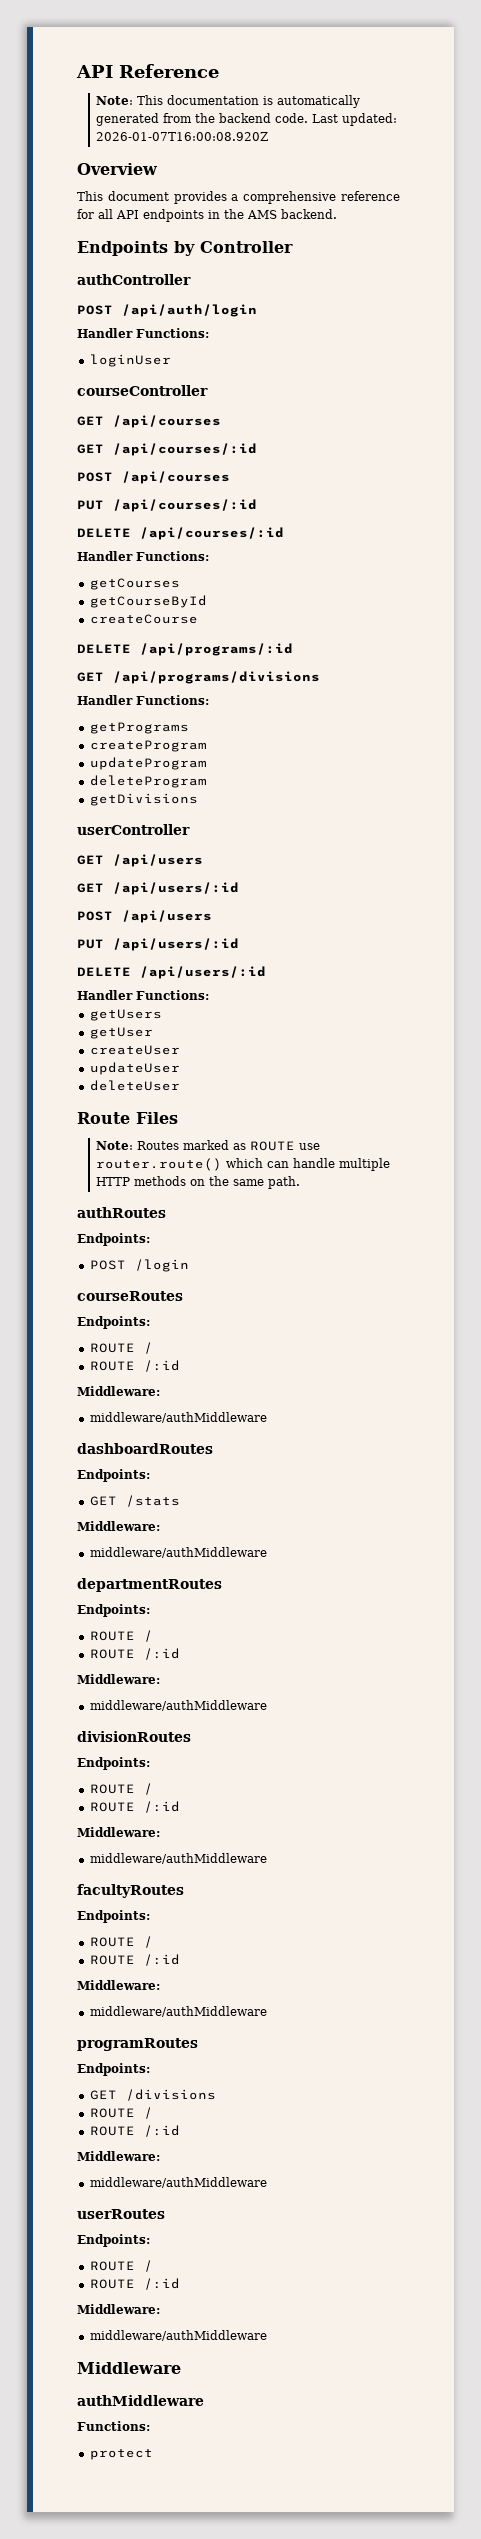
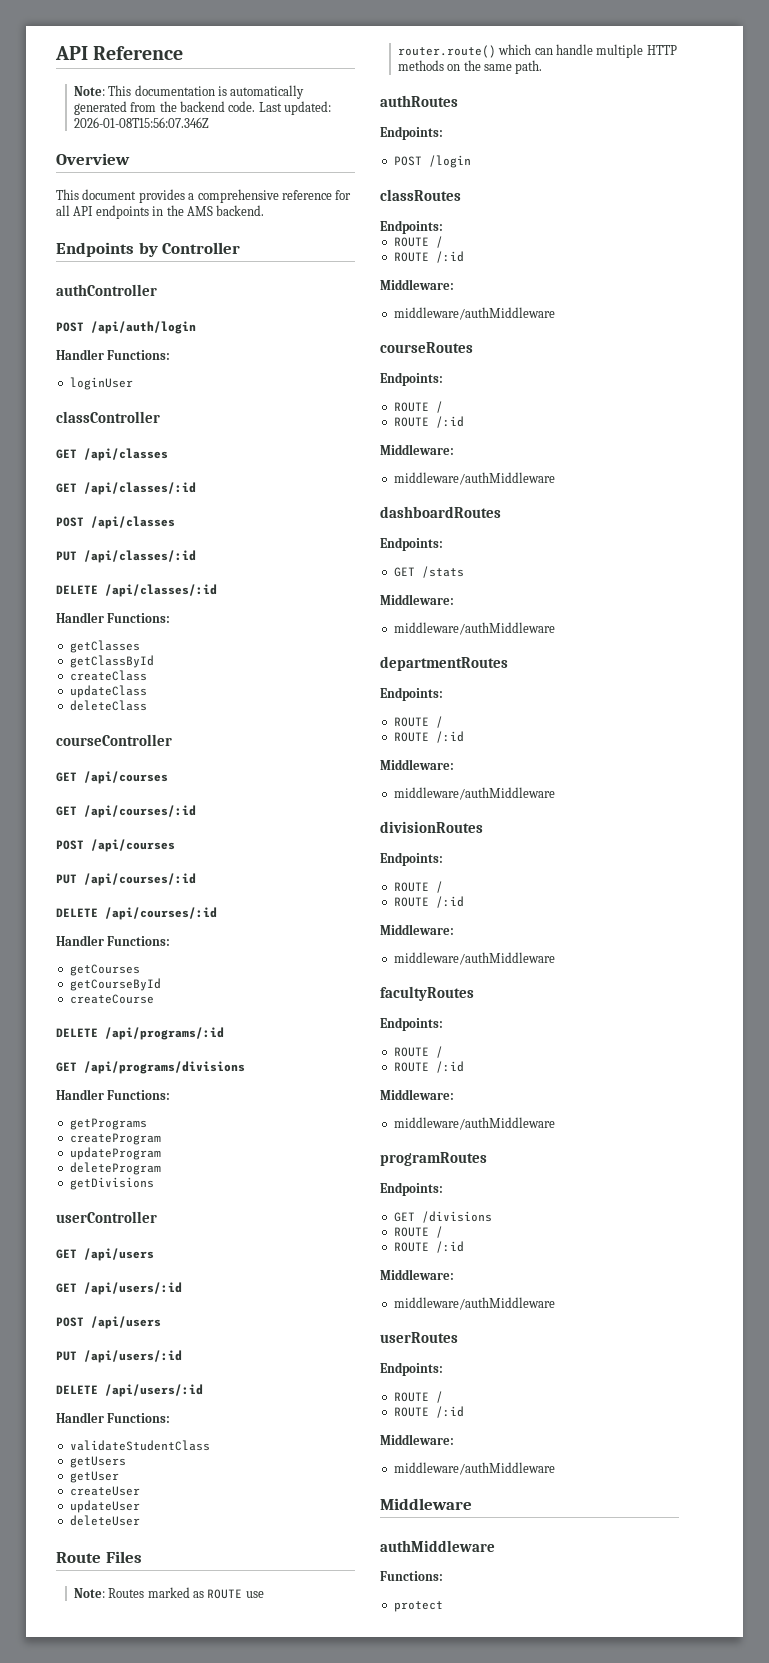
[96,132,269,141] 2026-01-07T16:00:08.920Z -> [73,117,209,128] 2026-01-08T15:56:07.346Z
(171, 360) none -> [56,411,160,423] [56,448,168,461] [56,482,196,495] [56,516,175,529] [56,550,196,563] [56,584,217,597] [56,612,171,623] [69,640,140,653] [69,655,154,668] [69,670,147,681] [69,685,147,698] [69,700,147,711] // classController // GET /api/classes // GET /api/classes/:id // POST /api/classes // PUT /api/classes/:id // DELETE /api/classes/:id // Handler Functions: // getClasses // getClassById // createClass // updateClass // deleteClass
(209, 995) none -> [69,1440,210,1451] // validateStudentClass
(189, 1265) none -> [380,189,461,201] [380,220,443,234] [393,236,443,248] [393,251,464,263] [380,279,454,290] [393,307,555,320] // classRoutes // Endpoints: // ROUTE / // ROUTE /:id // Middleware: // middleware/authMiddleware

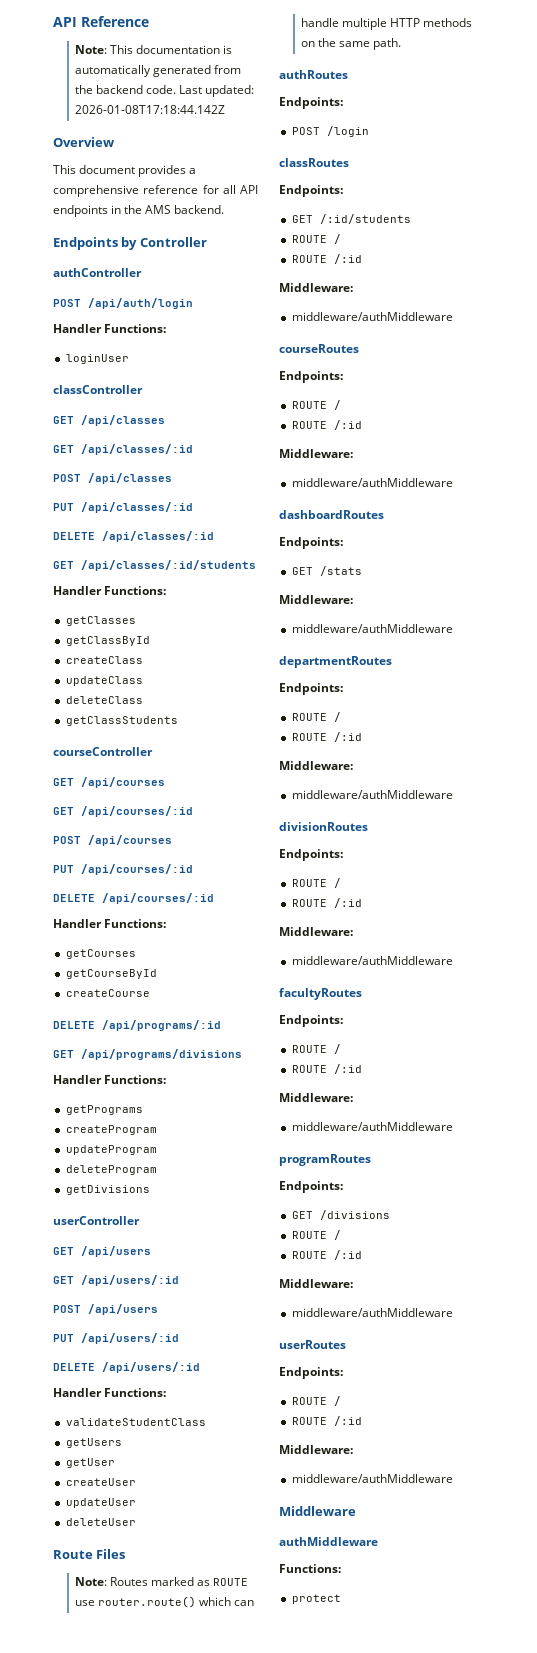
[73,117,209,128] 2026-01-08T15:56:07.346Z -> [74,105,225,114] 2026-01-08T17:18:44.142Z
(217, 590) none -> [53,560,256,571] // GET /api/classes/:id/students
(147, 705) none -> [65,716,178,726] // getClassStudents
(443, 227) none -> [291,214,411,224] // GET /:id/students

